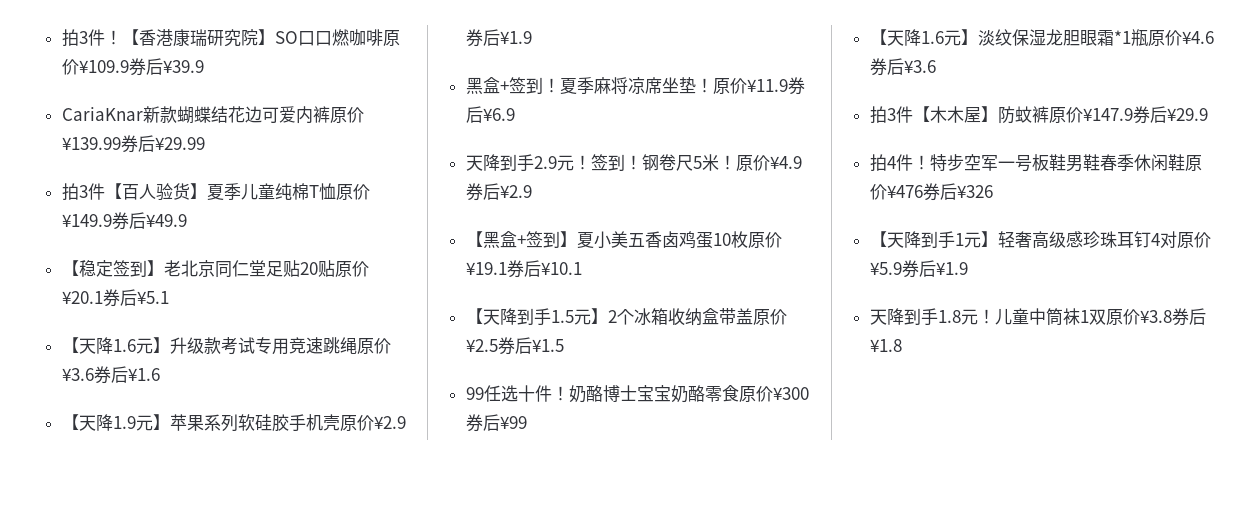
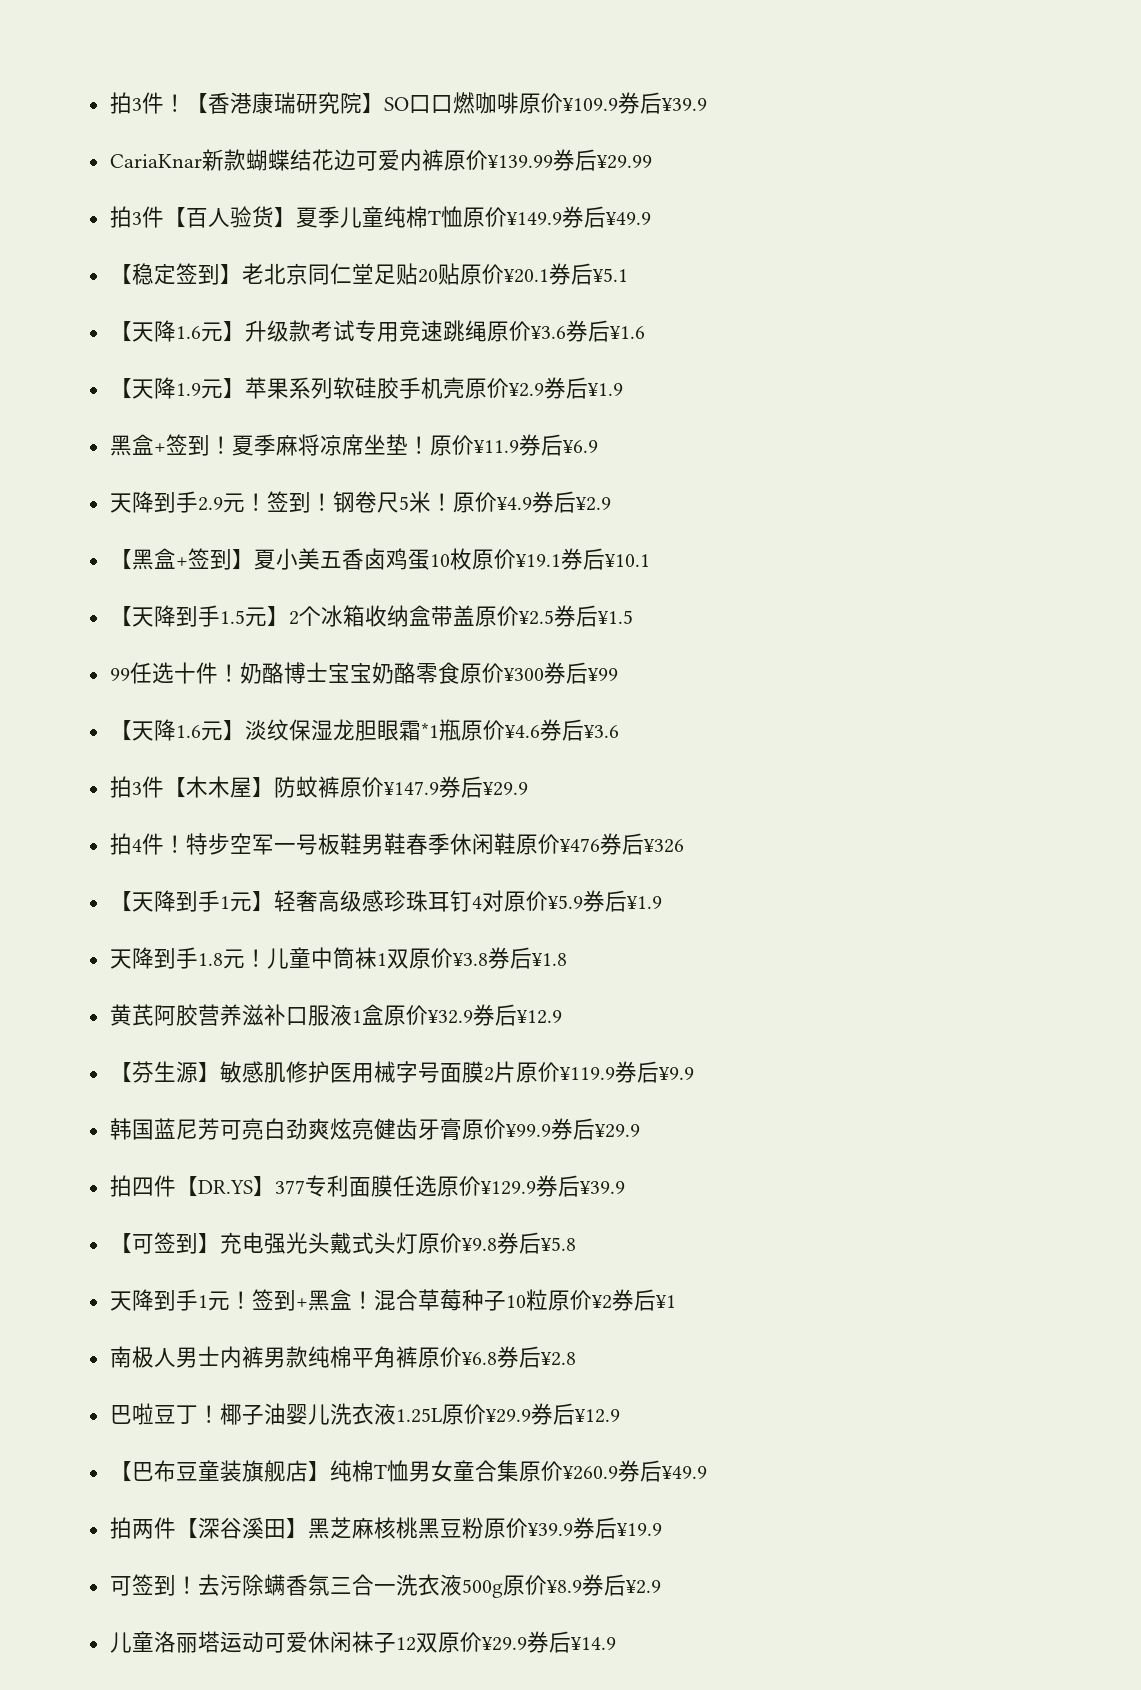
(902, 345) none -> [109,1004,562,1026] [109,1061,694,1083] [109,1118,640,1141] [109,1175,625,1197] [109,1232,576,1254] [109,1289,676,1311] [109,1346,576,1368] [109,1403,620,1425] [109,1460,707,1482] [109,1517,662,1539] [109,1574,661,1598] [109,1631,616,1653] // 黄芪阿胶营养滋补口服液1盒原价¥32.9券后¥12.9 // 【芬生源】敏感肌修护医用械字号面膜2片原价¥119.9券后¥9.9 // 韩国蓝尼芳可亮白劲爽炫亮健齿牙膏原价¥99.9券后¥29.9 // 拍四件【DR.YS】377专利面膜任选原价¥129.9券后¥39.9 // 【可签到】充电强光头戴式头灯原价¥9.8券后¥5.8 // 天降到手1元！签到+黑盒！混合草莓种子10粒原价¥2券后¥1 // 南极人男士内裤男款纯棉平角裤原价¥6.8券后¥2.8 // 巴啦豆丁！椰子油婴儿洗衣液1.25L原价¥29.9券后¥12.9 // 【巴布豆童装旗舰店】纯棉T恤男女童合集原价¥260.9券后¥49.9 // 拍两件【深谷溪田】黑芝麻核桃黑豆粉原价¥39.9券后¥19.9 // 可签到！去污除螨香氛三合一洗衣液500g原价¥8.9券后¥2.9 // 儿童洛丽塔运动可爱休闲袜子12双原价¥29.9券后¥14.9

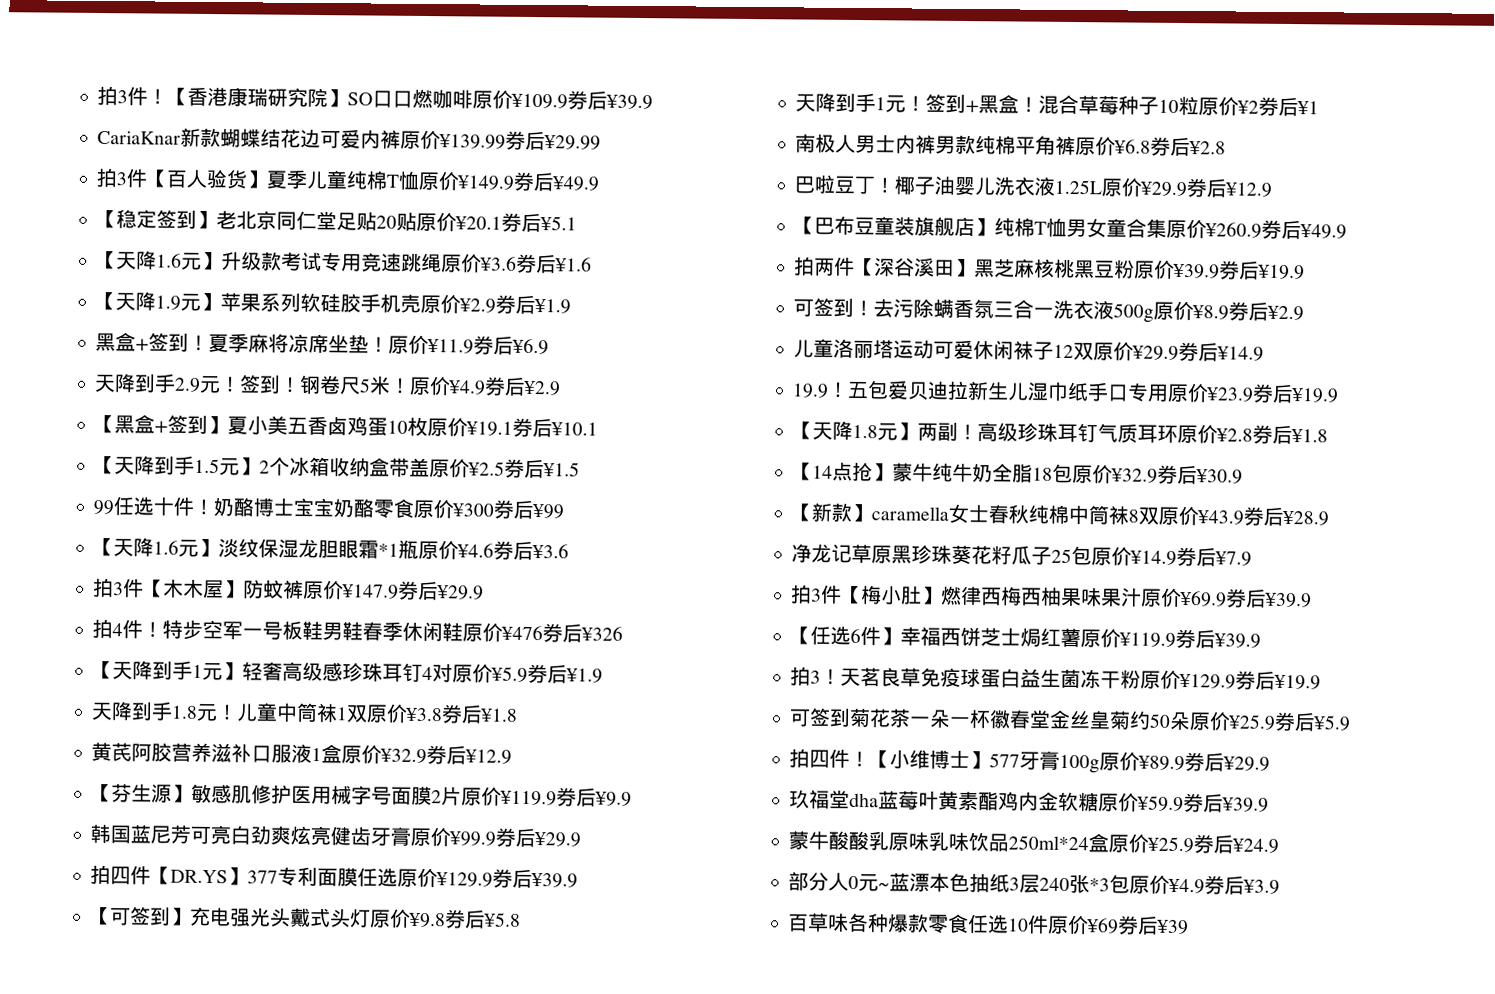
(616, 1643) none -> [792,380,1340,404] [792,420,1329,445] [792,461,1244,485] [791,502,1330,526] [791,543,1253,567] [791,584,1313,608] [790,625,1262,649] [790,666,1322,690] [789,707,1352,732] [789,748,1271,774] [789,789,1270,813] [788,830,1280,854] [788,871,1281,895] [787,912,1190,935] // 19.9！五包爱贝迪拉新生儿湿巾纸手口专用原价¥23.9券后¥19.9 // 【天降1.8元】两副！高级珍珠耳钉气质耳环原价¥2.8券后¥1.8 // 【14点抢】蒙牛纯牛奶全脂18包原价¥32.9券后¥30.9 // 【新款】caramella女士春秋纯棉中筒袜8双原价¥43.9券后¥28.9 // 净龙记草原黑珍珠葵花籽瓜子25包原价¥14.9券后¥7.9 // 拍3件【梅小肚】燃律西梅西柚果味果汁原价¥69.9券后¥39.9 // 【任选6件】幸福西饼芝士焗红薯原价¥119.9券后¥39.9 // 拍3！天茗良草免疫球蛋白益生菌冻干粉原价¥129.9券后¥19.9 // 可签到菊花茶一朵一杯徽春堂金丝皇菊约50朵原价¥25.9券后¥5.9 // 拍四件！【小维博士】577牙膏100g原价¥89.9券后¥29.9 // 玖福堂dha蓝莓叶黄素酯鸡内金软糖原价¥59.9券后¥39.9 // 蒙牛酸酸乳原味乳味饮品250ml*24盒原价¥25.9券后¥24.9 // 部分人0元~蓝漂本色抽纸3层240张*3包原价¥4.9券后¥3.9 // 百草味各种爆款零食任选10件原价¥69券后¥39

